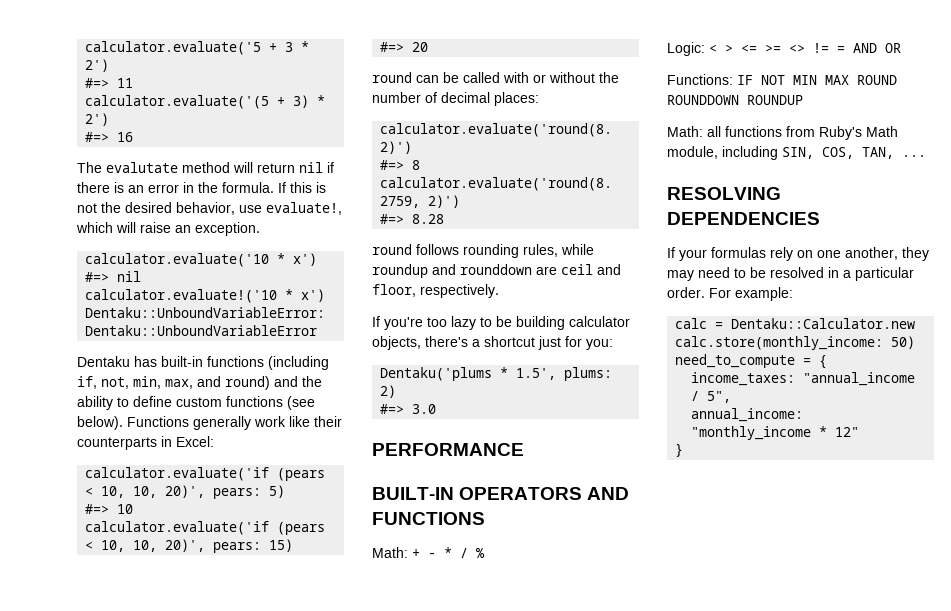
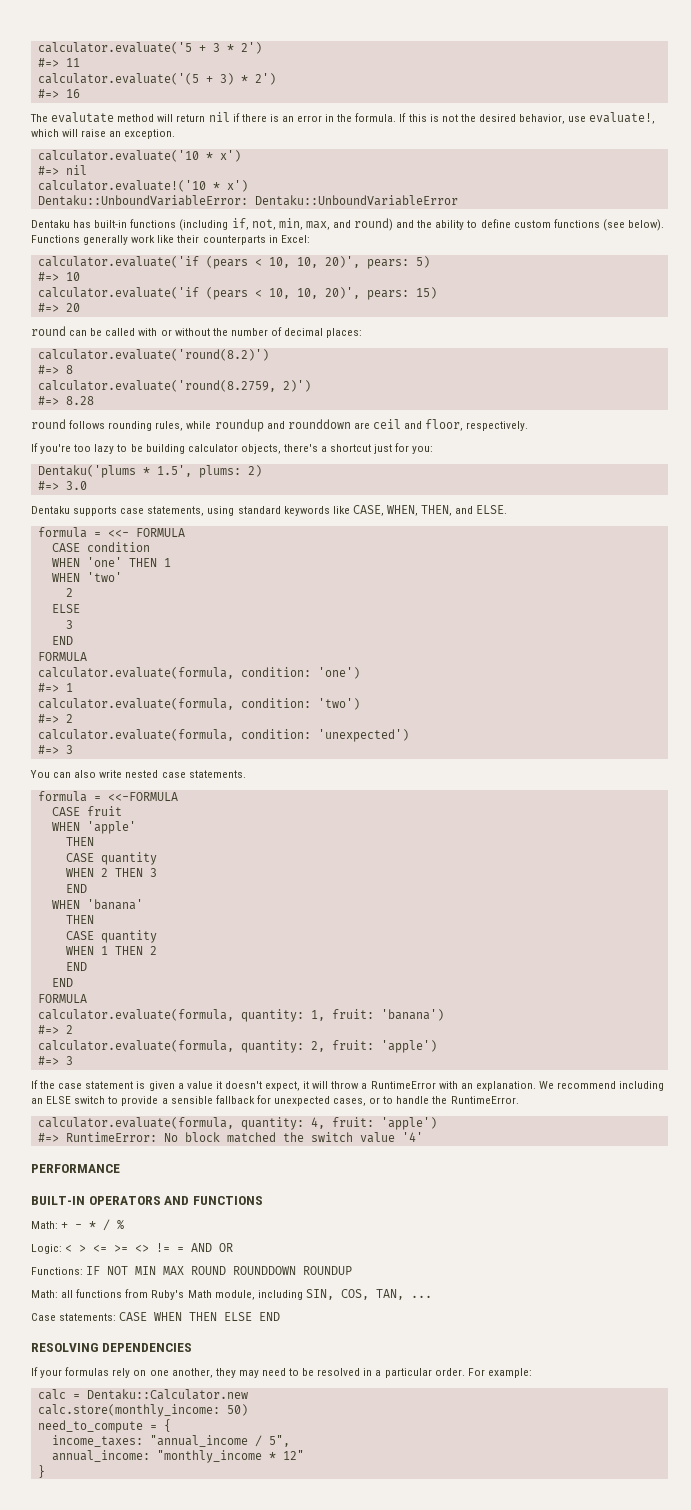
(437, 409) none -> [31,505,508,516] [37,527,185,538] [51,542,150,552] [51,557,171,567] [51,572,122,582] [65,588,73,597] [51,604,80,613] [65,620,73,629] [51,636,73,645] [37,652,87,661] [37,667,360,679] [37,683,73,692] [37,698,360,710] [37,714,73,723] [37,729,409,742] [37,745,73,754] [30,770,246,778] [37,791,178,802] [51,806,122,816] [51,821,136,834] [65,837,94,846] [65,852,157,865] [65,868,157,877] [65,884,87,893] [51,899,143,910] [65,915,94,924] [65,930,157,943] [65,946,157,955] [65,962,87,971] [51,978,73,987] [37,994,87,1003] [37,1009,444,1022] [37,1025,73,1034] [37,1040,437,1053] [37,1056,73,1065] [31,1080,665,1091] [31,1095,519,1106] [37,1117,437,1130] [37,1132,423,1143] // Dentaku supports case statements, using standard keywords like CASE, WHEN, THEN, and ELSE. // formula = <<- FORMULA // CASE condition // WHEN 'one' THEN 1 // WHEN 'two' // 2 // ELSE // 3 // END // FORMULA // calculator.evaluate(formula, condition: 'one') // #=> 1 // calculator.evaluate(formula, condition: 'two') // #=> 2 // calculator.evaluate(formula, condition: 'unexpected') // #=> 3 // You can also write nested case statements. // formula = <<-FORMULA // CASE fruit // WHEN 'apple' // THEN // CASE quantity // WHEN 2 THEN 3 // END // WHEN 'banana' // THEN // CASE quantity // WHEN 1 THEN 2 // END // END // FORMULA // calculator.evaluate(formula, quantity: 1, fruit: 'banana') // #=> 2 // calculator.evaluate(formula, quantity: 2, fruit: 'apple') // #=> 3 // If the case statement is given a value it doesn't expect, it will throw a RuntimeError with an explanation. We recommend including an ELSE switch to provide a sensible fallback for unexpected cases, or to handle the RuntimeError. // calculator.evaluate(formula, quantity: 4, fruit: 'apple') // #=> RuntimeError: No block matched the switch value '4'
(926, 156) none -> [31,1312,281,1321] // Case statements: CASE WHEN THEN ELSE END

